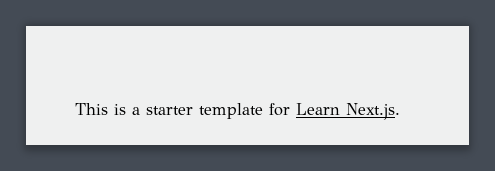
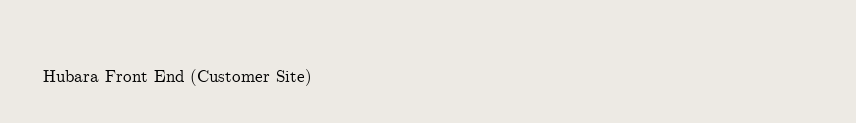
[75,103,400,120] This is a starter template for Learn Next.js. -> [43,69,312,86] Hubara Front End (Customer Site)

